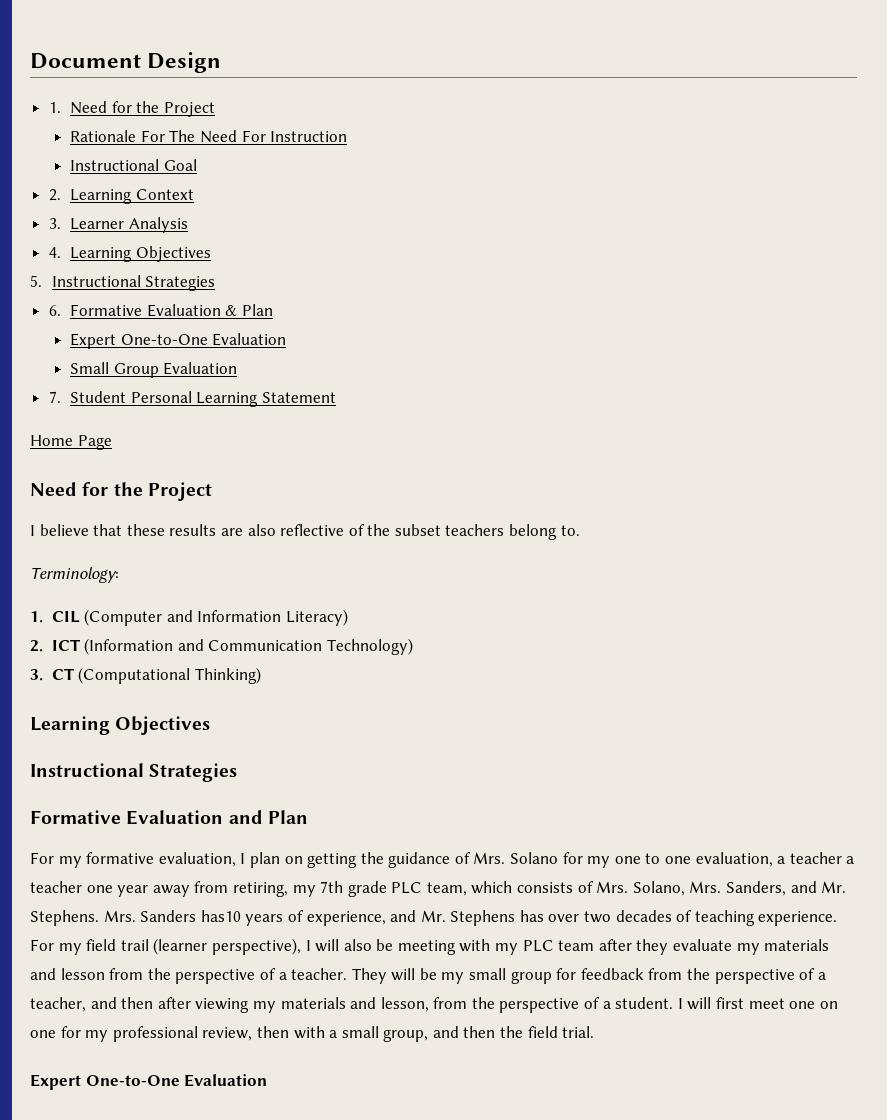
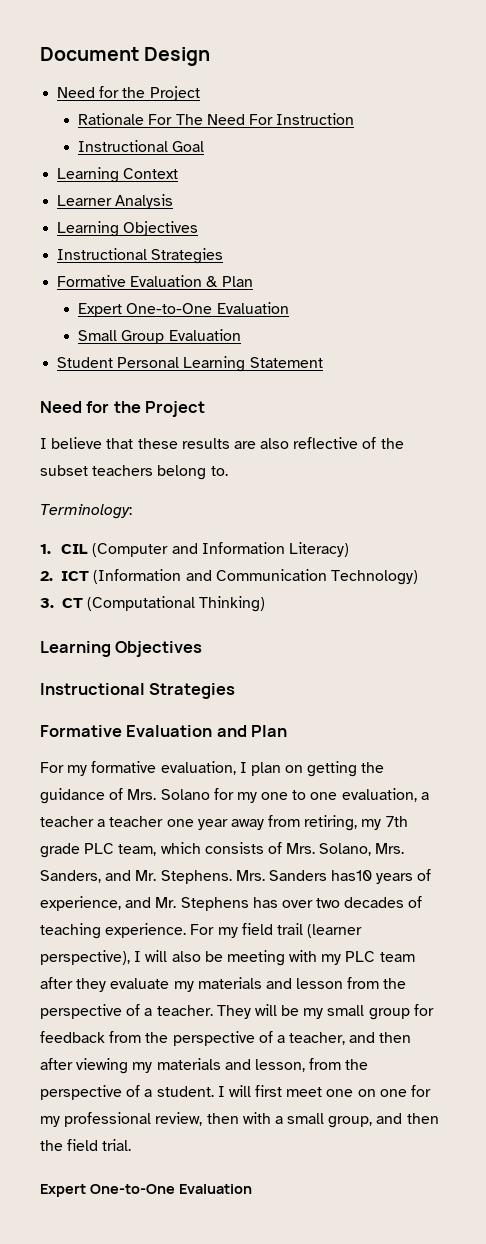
[48,102,61,113] 1. -> (211, 56) none
[48,189,61,201] 2. -> (205, 146) none
[48,218,61,229] 3. -> (179, 173) none
[48,246,211,262] [30,275,216,291] [48,305,61,316] 4. Learning Objectives // 5. Instructional Strategies // 6. -> [57,221,199,237] [57,248,224,264] Learning Objectives // Instructional Strategies //
[48,391,61,403] 7. -> (241, 335) none
[30,435,112,450] // Home Page -> (323, 362) none

